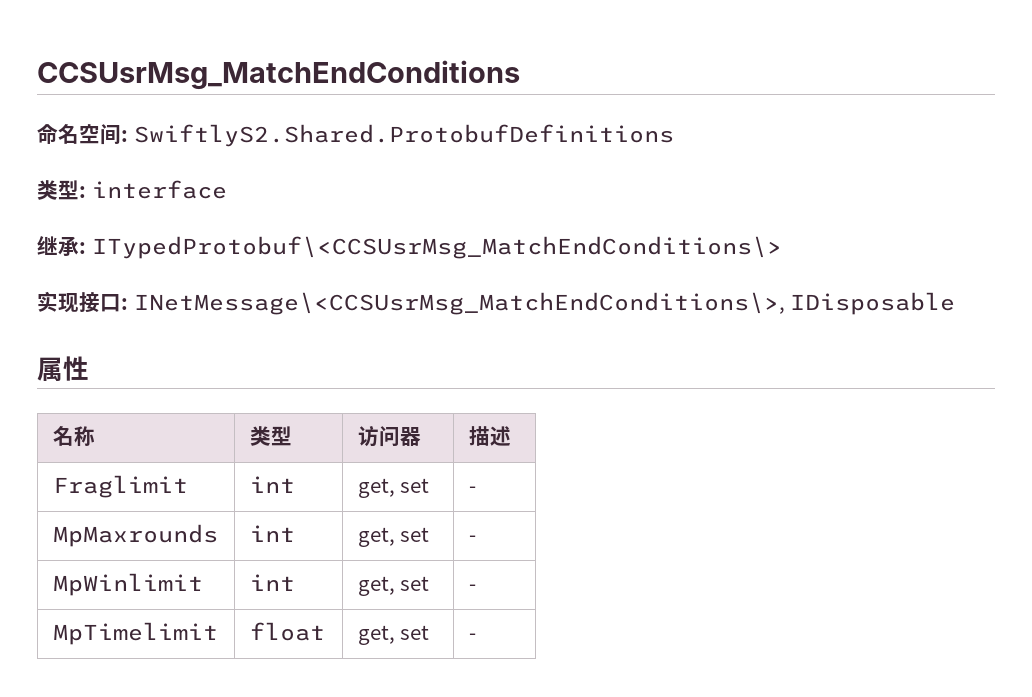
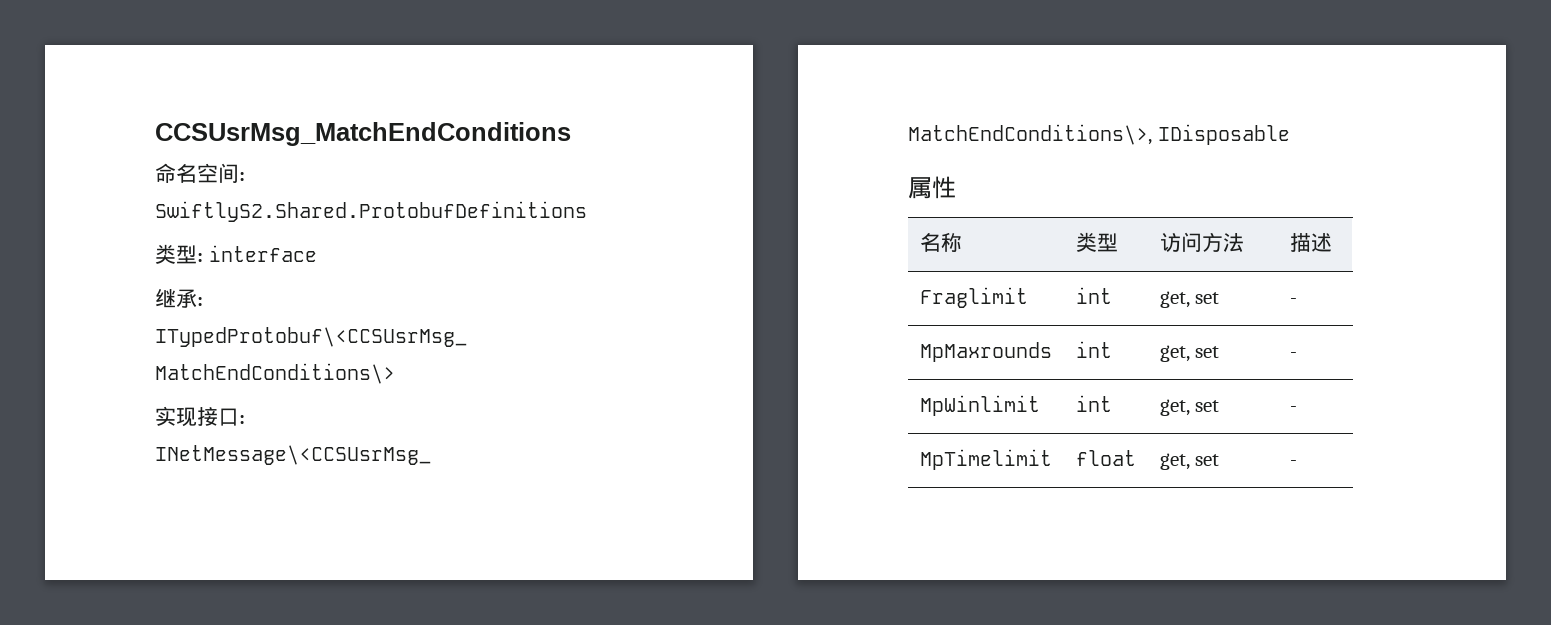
[399,427,421,446] 器 -> [1201,232,1244,252] 方法

